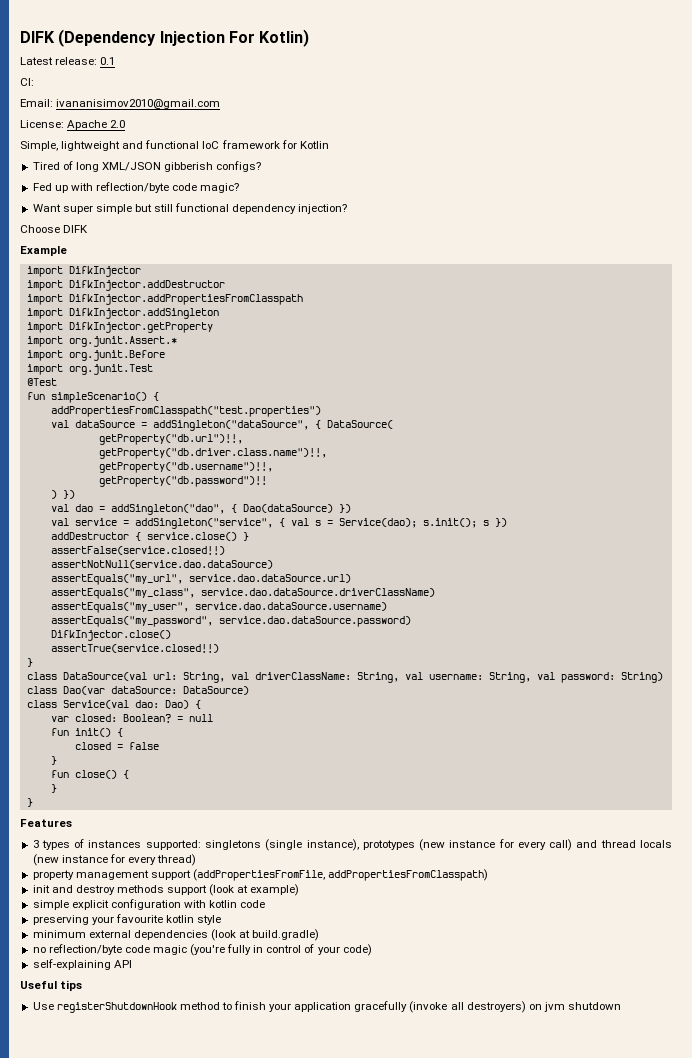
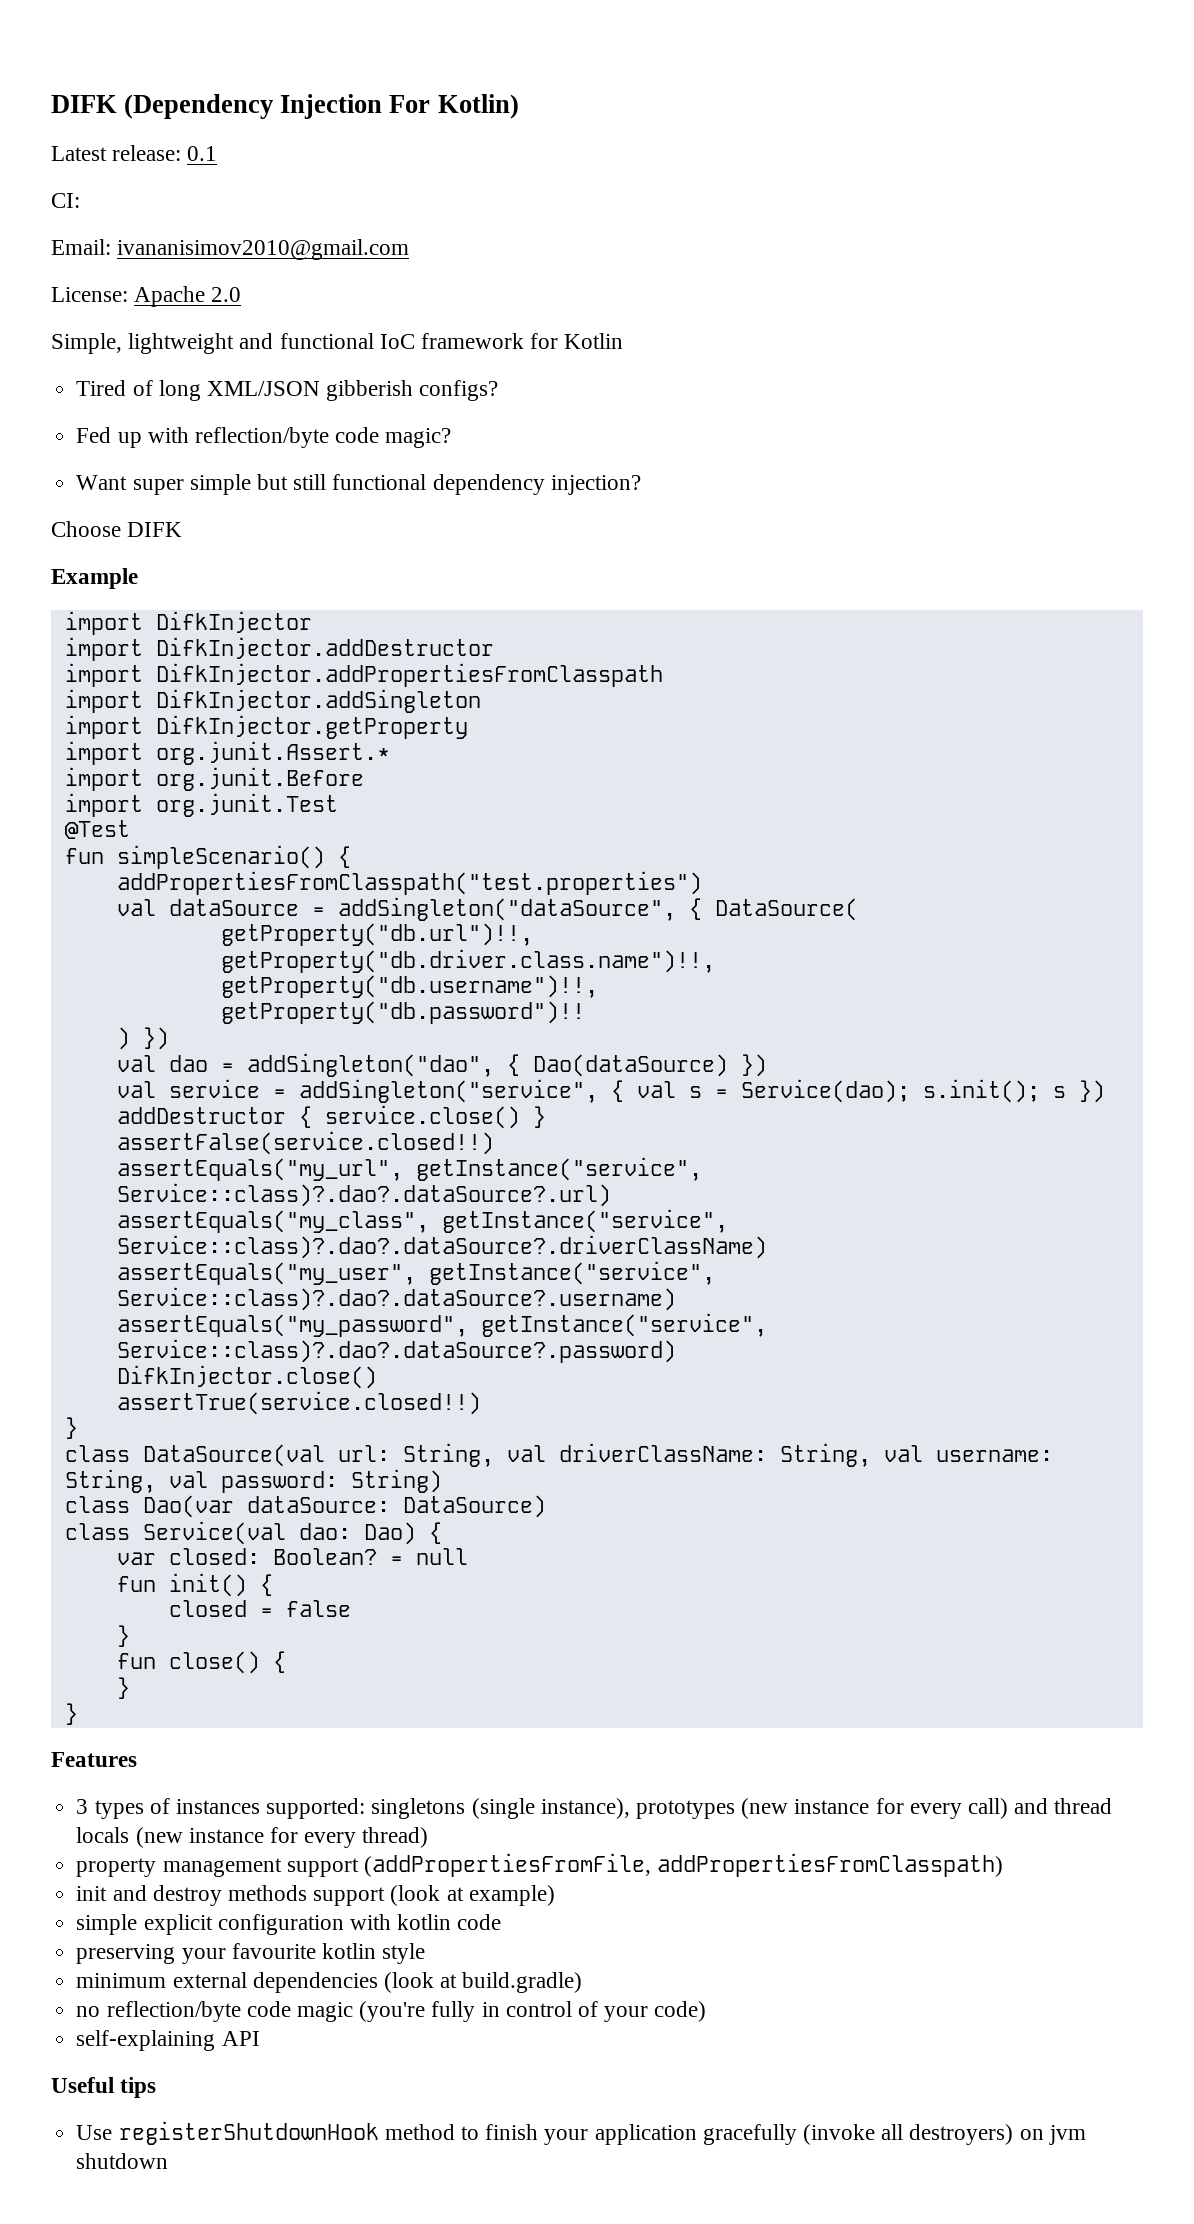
[50,560,273,569] // assertNotNull(service.dao.dataSource) -> (494, 1143) none
[188,574,351,583] service.dao.dataSource.url) -> [415,1157,702,1181] [116,1183,611,1207] getInstance("service", Service::class)?.dao?.dataSource?.url)
[200,588,435,597] service.dao.dataSource.driverClassName) -> [441,1209,728,1233] [116,1235,767,1259] getInstance("service", Service::class)?.dao?.dataSource?.driverClassName)
[194,602,387,611] service.dao.dataSource.username) -> [428,1261,715,1285] [116,1287,676,1311] getInstance("service", Service::class)?.dao?.dataSource?.username)
[218,616,411,627] service.dao.dataSource.password) -> [480,1313,767,1337] [116,1339,676,1363] getInstance("service", Service::class)?.dao?.dataSource?.password)

